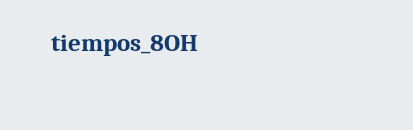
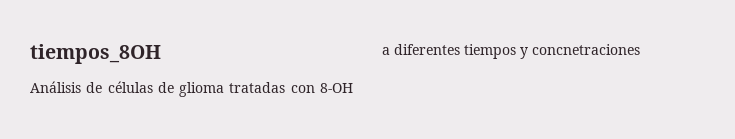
(198, 45) none -> [30,81,353,97] [382,44,640,59] // Análisis de células de glioma tratadas con 8-OH a diferentes tiempos y concnetraciones

